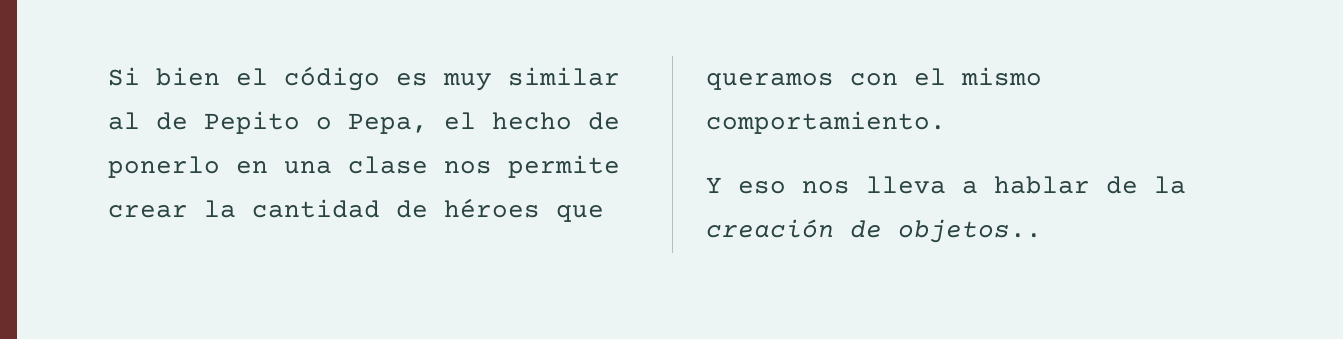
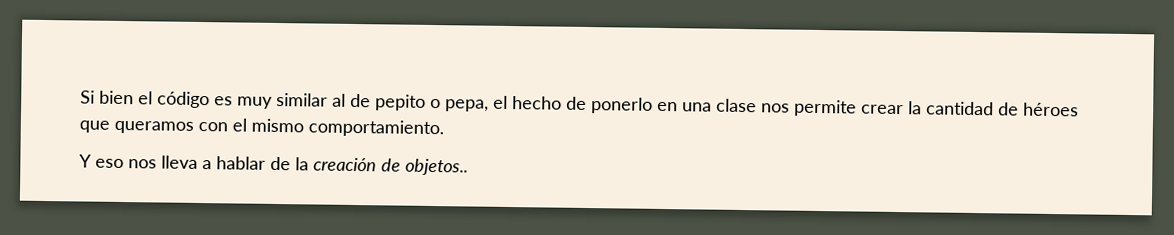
[204,111,428,134] Pepito o Pepa, -> [375,94,489,112] pepito o pepa,

